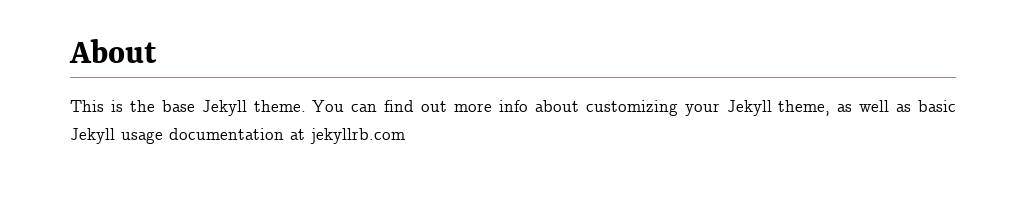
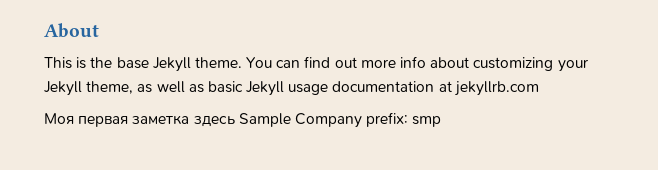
(405, 136) none -> [44,112,442,128] // Моя первая заметка здесь Sample Company prefix: smp

